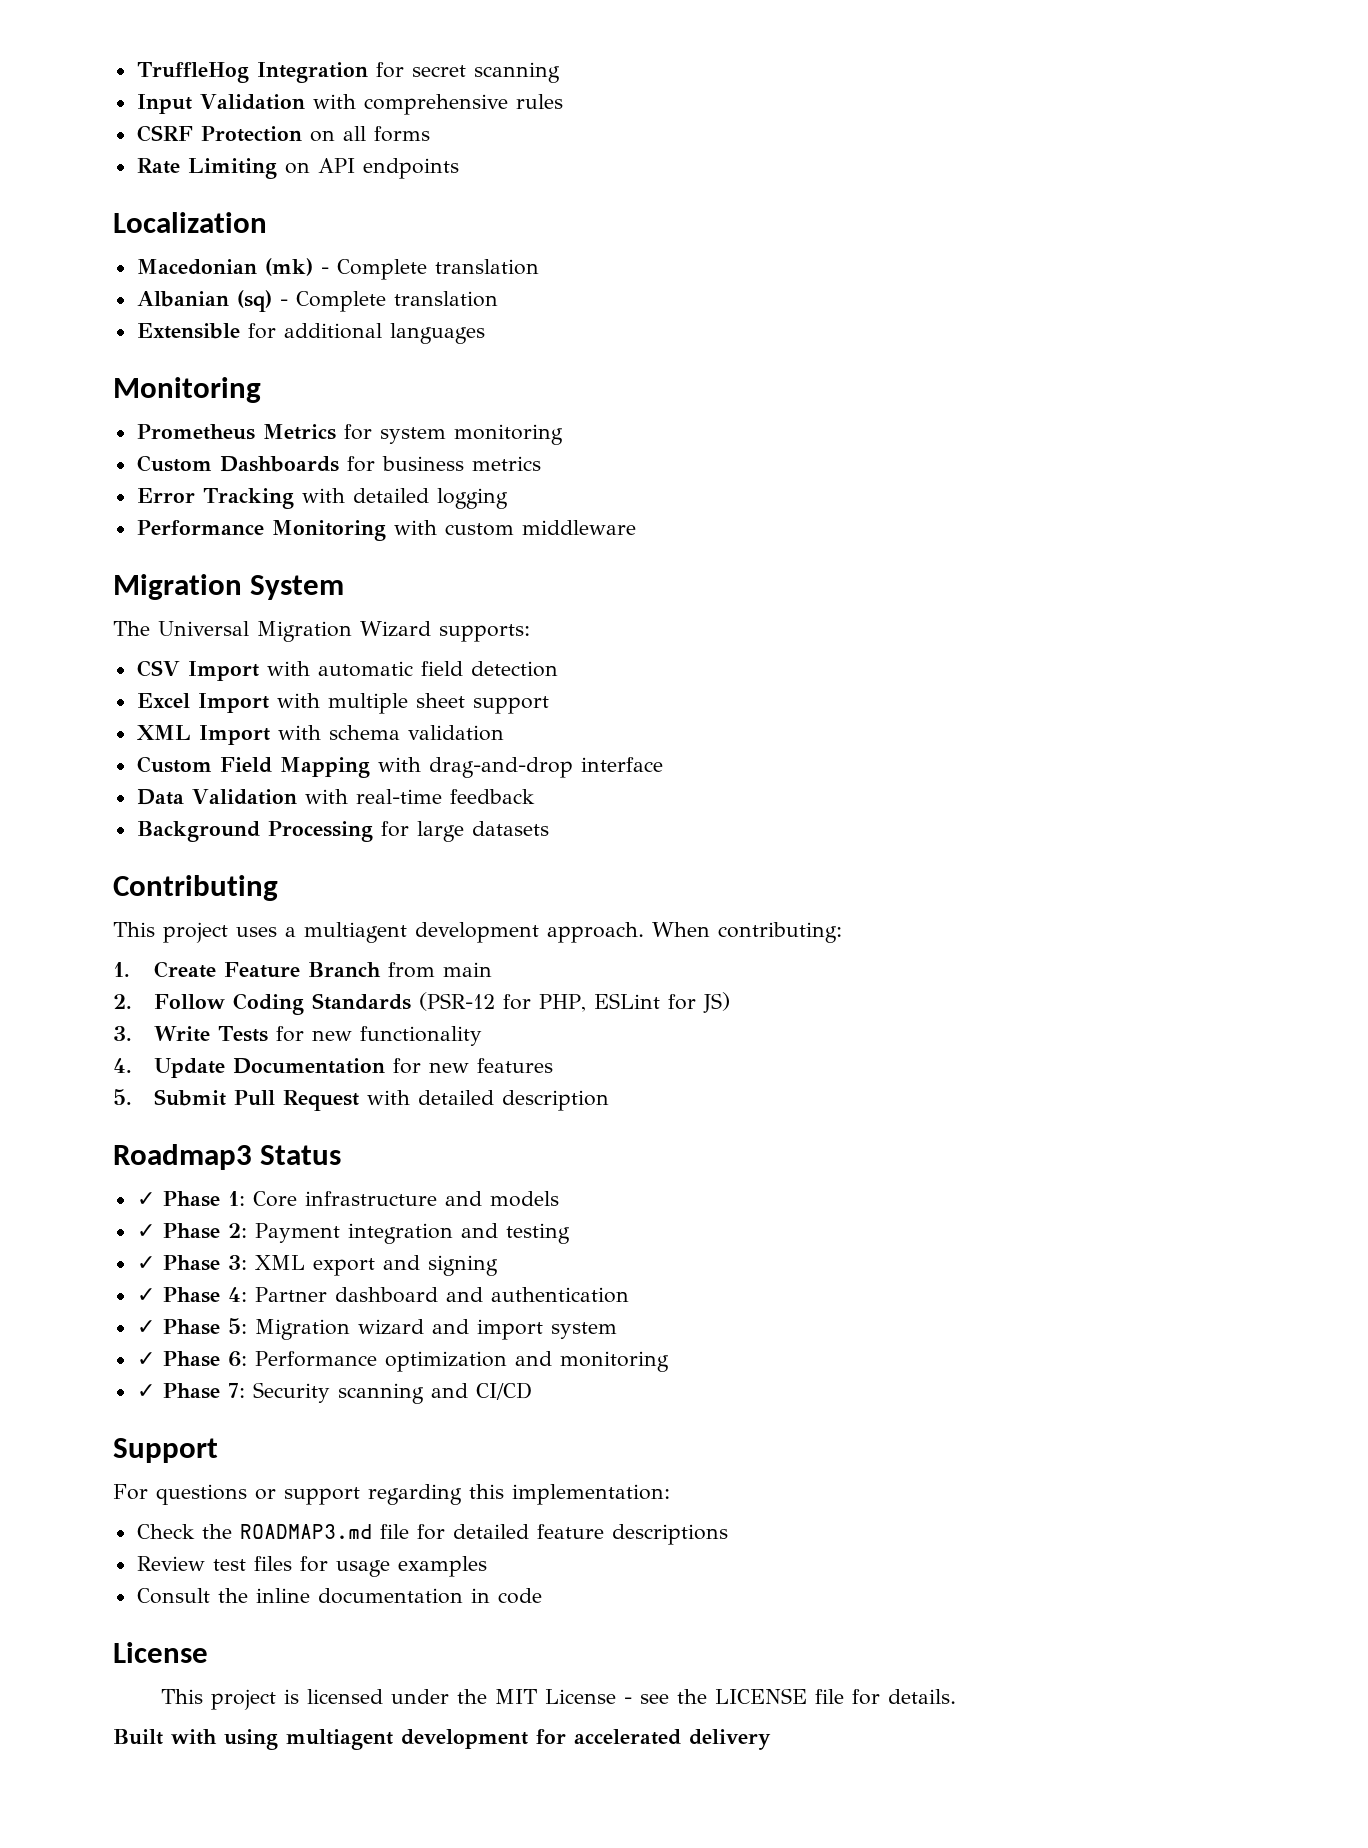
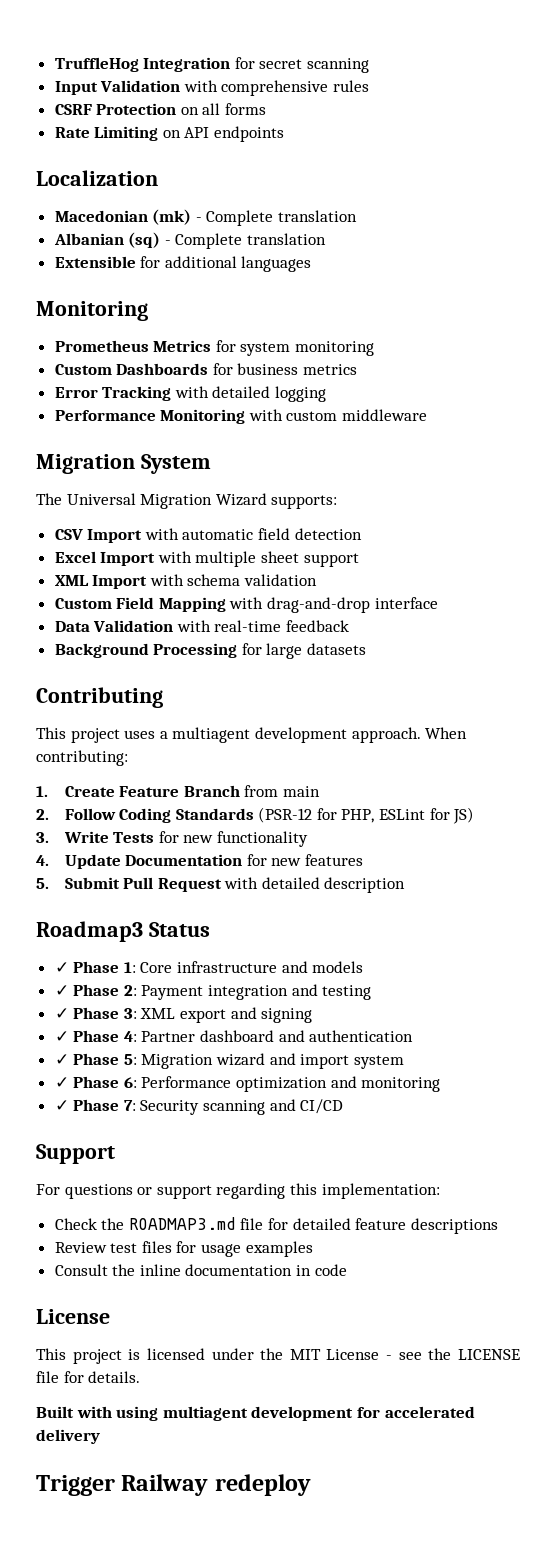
(771, 1739) none -> [36,1474,311,1496] // Trigger Railway redeploy

